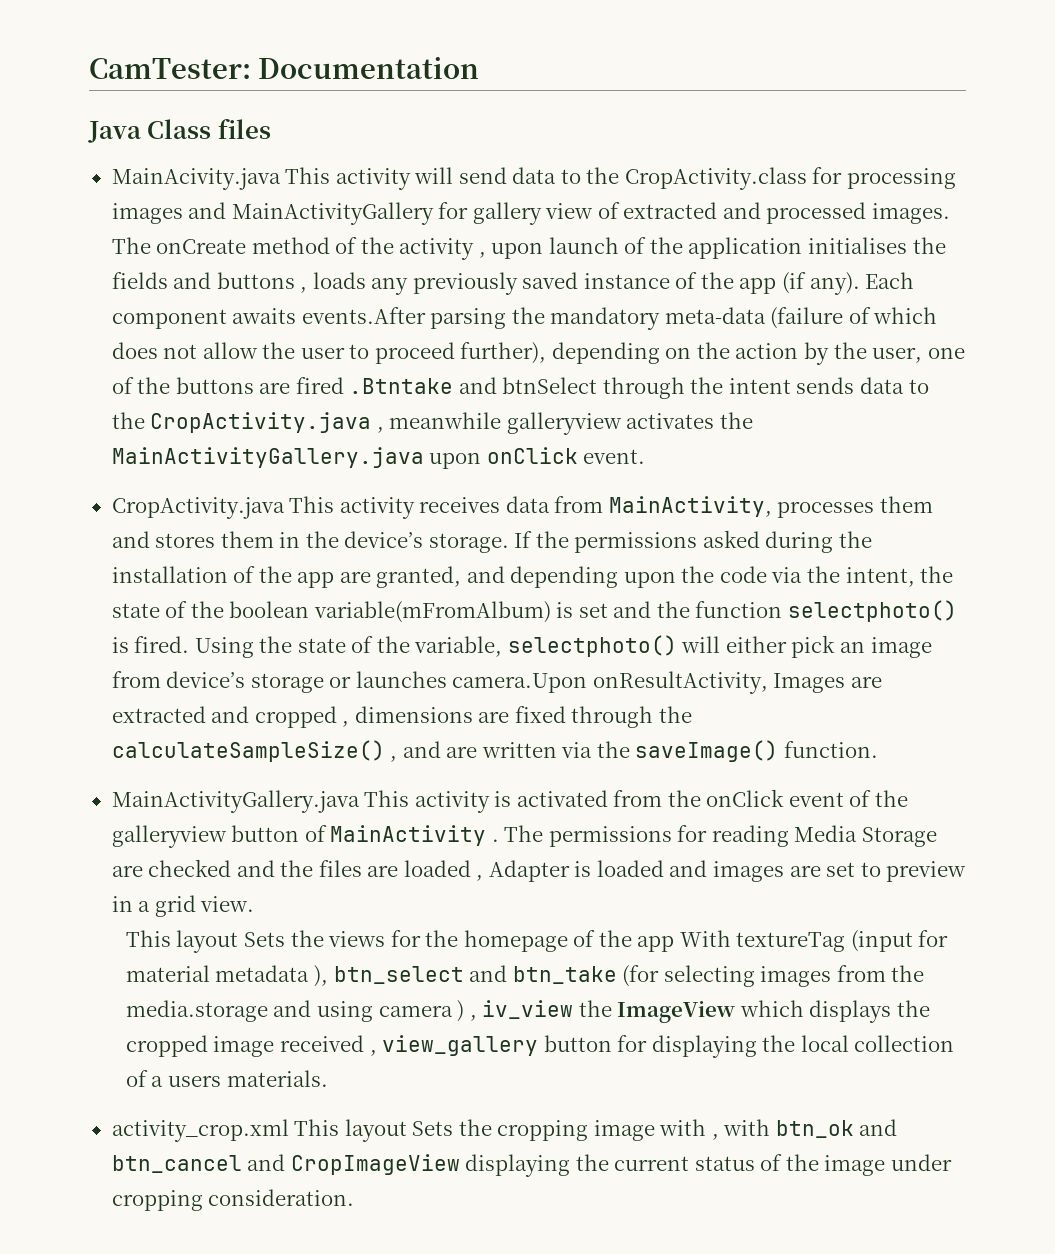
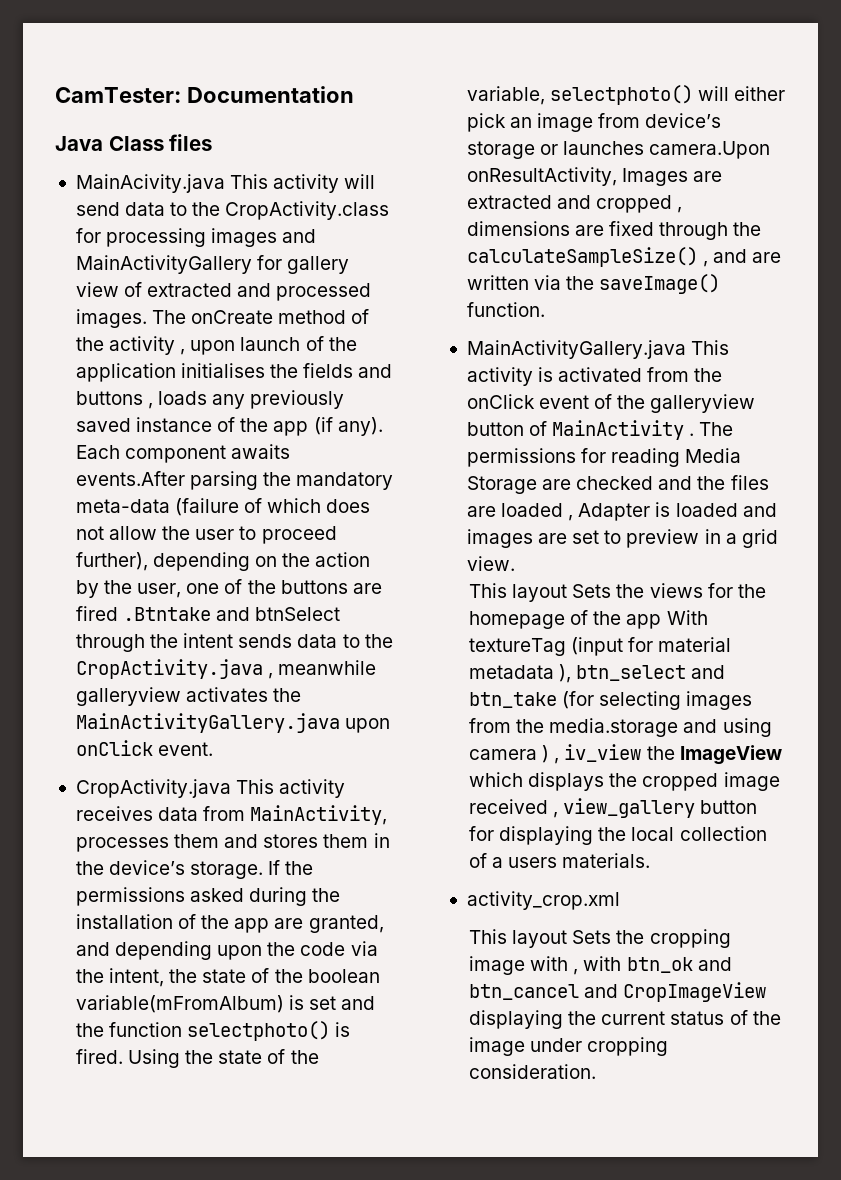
(289, 1130) none -> (620, 900) //

